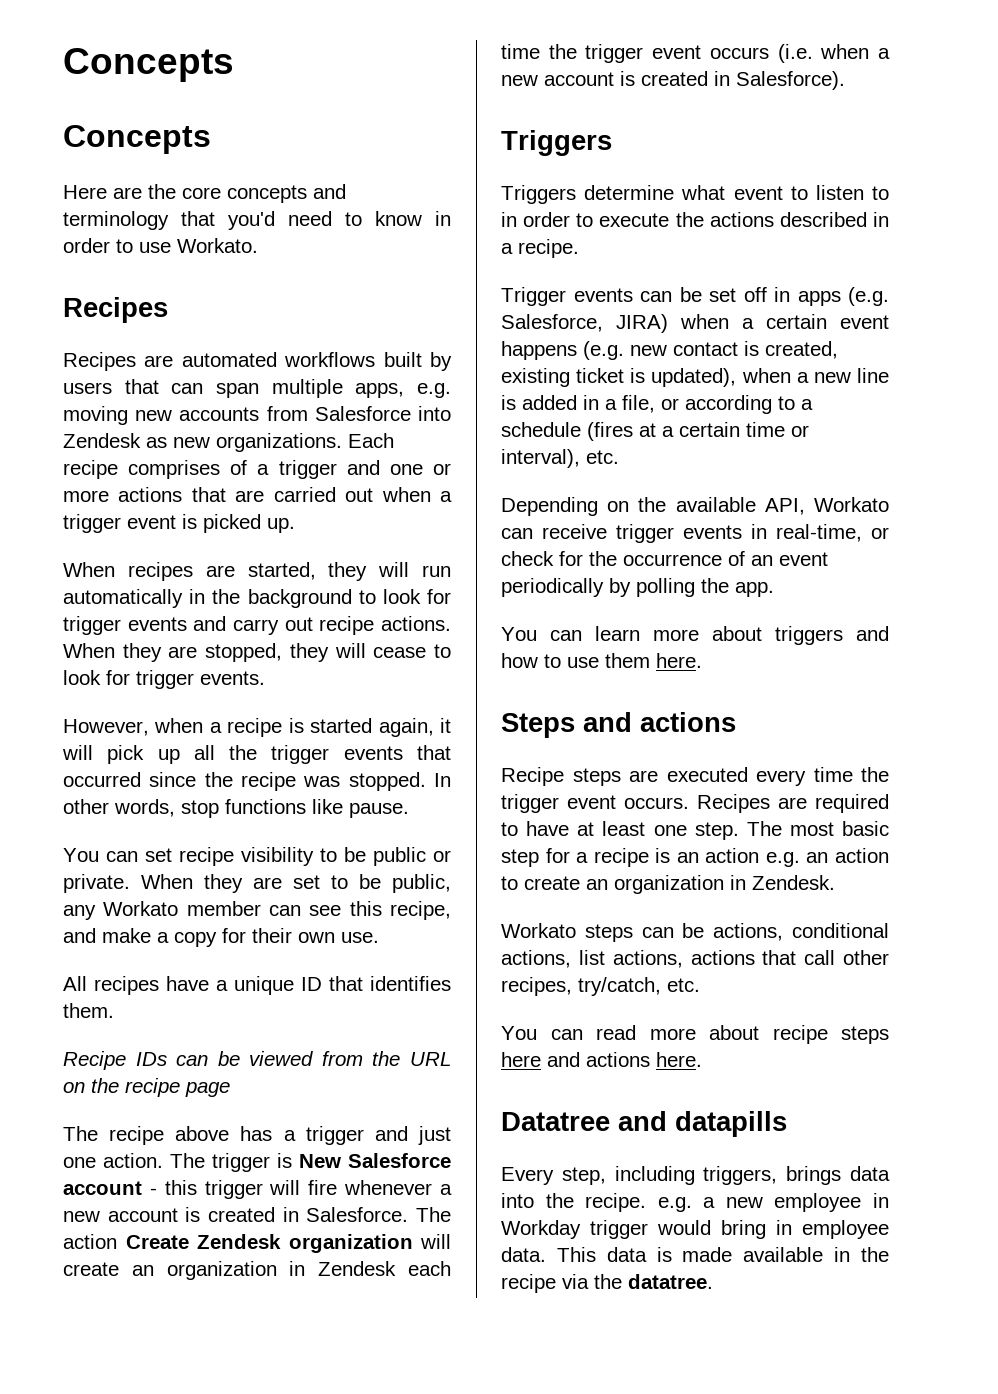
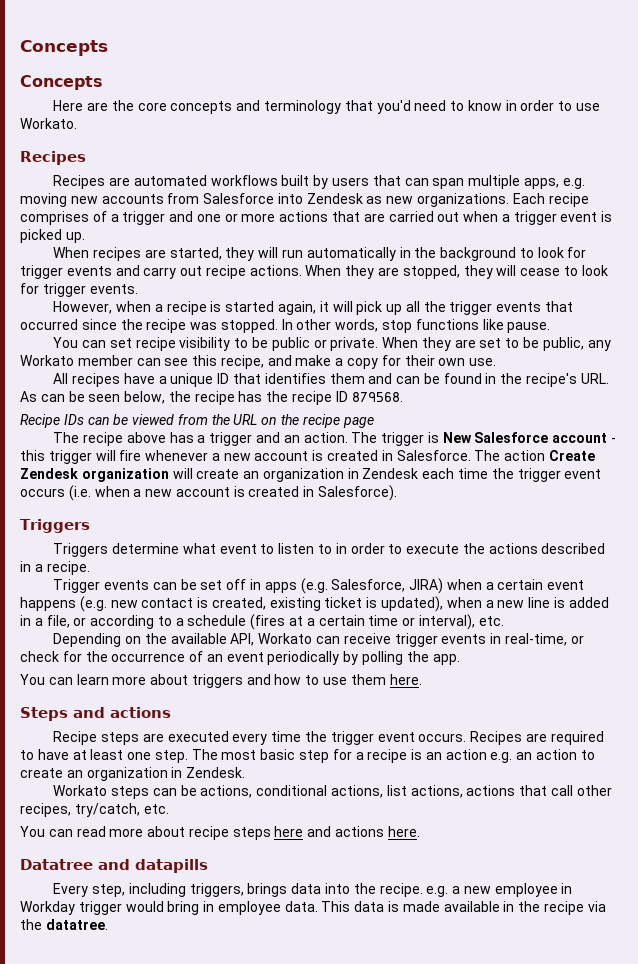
[63,1003,114,1018] them. -> [329,373,609,387] [20,391,403,405] them and can be found in the recipe's URL. As can be seen below, the recipe has the recipe ID 879568.
[418,1126,451,1145] [63,1157,96,1168] just one -> [283,435,300,443] an

